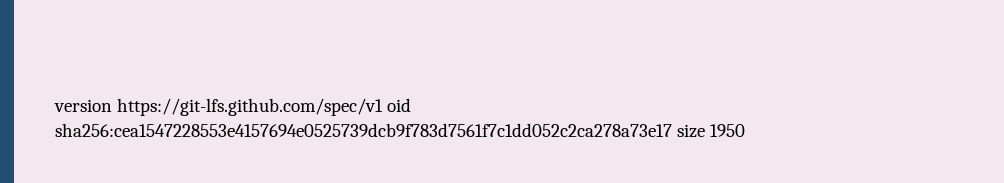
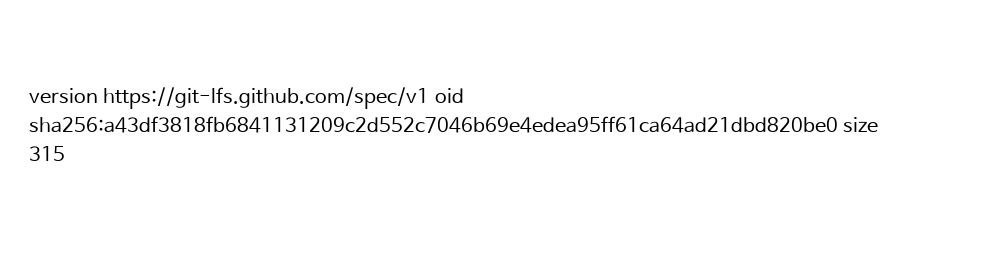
[55,123,746,138] sha256:cea1547228553e4157694e0525739dcb9f783d7561f7c1dd052c2ca278a73e17 size 1950 -> [29,116,879,133] [29,146,65,161] sha256:a43df3818fb6841131209c2d552c7046b69e4edea95ff61ca64ad21dbd820be0 size 315

